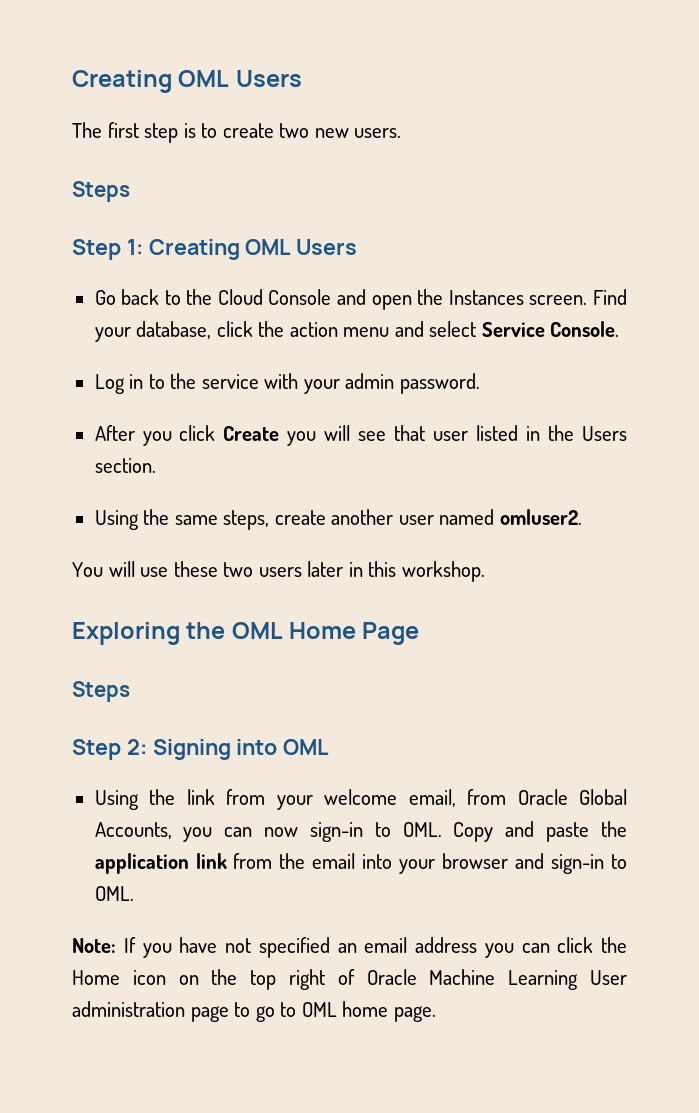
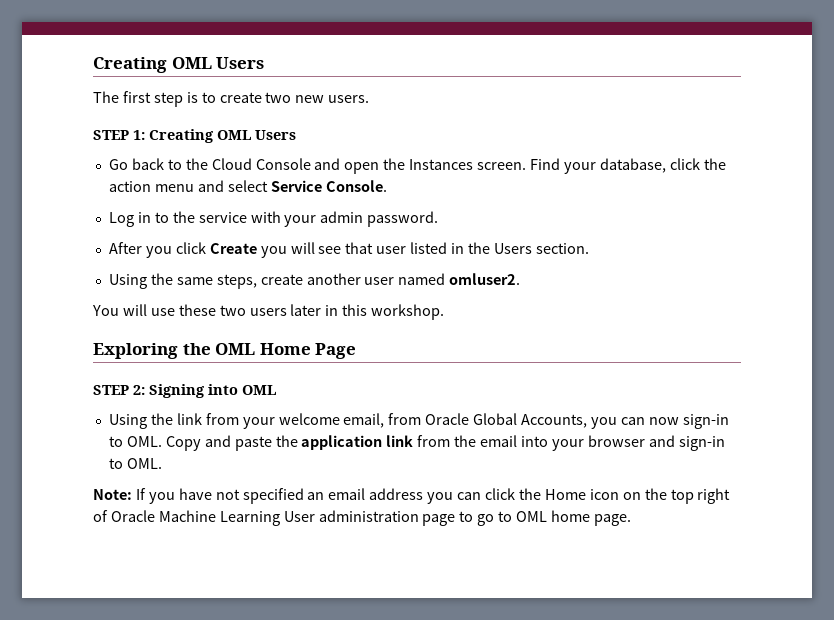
[72,181,130,202] [72,239,121,260] Steps // Step -> [93,130,129,140] STEP
[72,681,130,702] [72,739,121,760] Steps // Step -> [93,385,129,395] STEP

